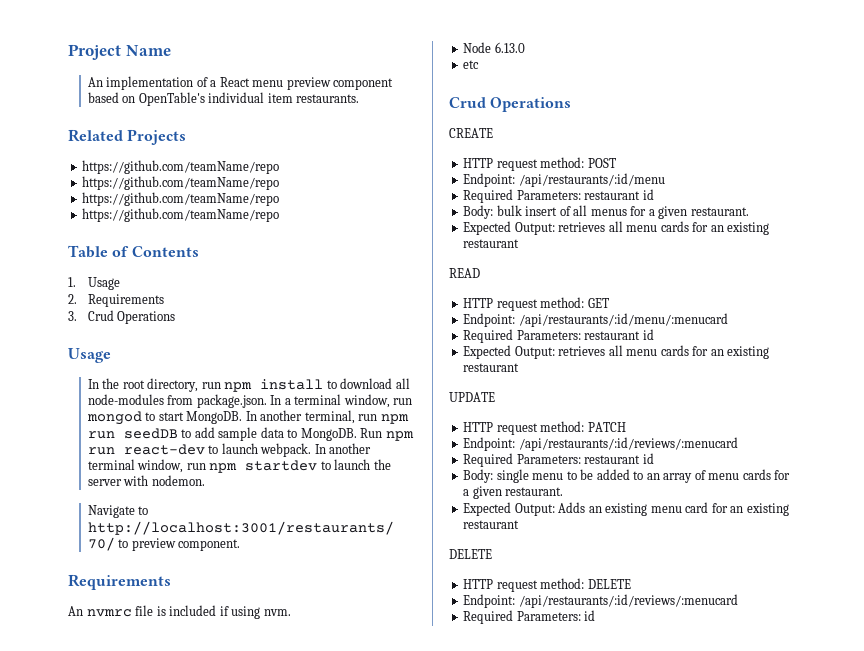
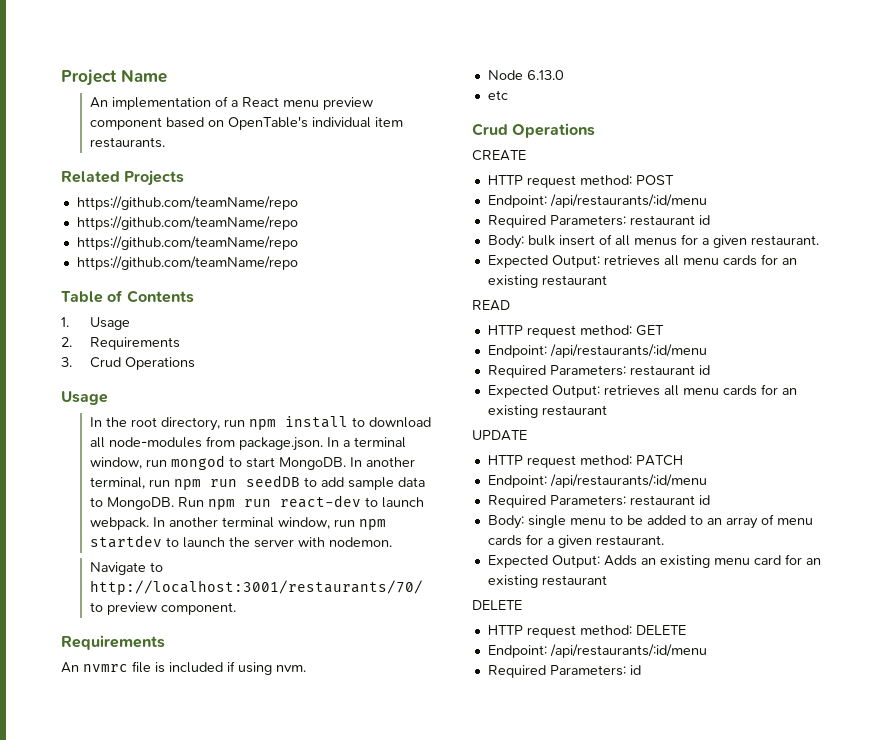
[518,313,728,327] /api/restaurants/:id/menu/:menucard -> [549,344,707,358] /api/restaurants/:id/menu
[518,437,738,451] /api/restaurants/:id/reviews/:menucard -> [549,474,707,488] /api/restaurants/:id/menu
[518,594,738,608] /api/restaurants/:id/reviews/:menucard -> [549,644,707,658] /api/restaurants/:id/menu

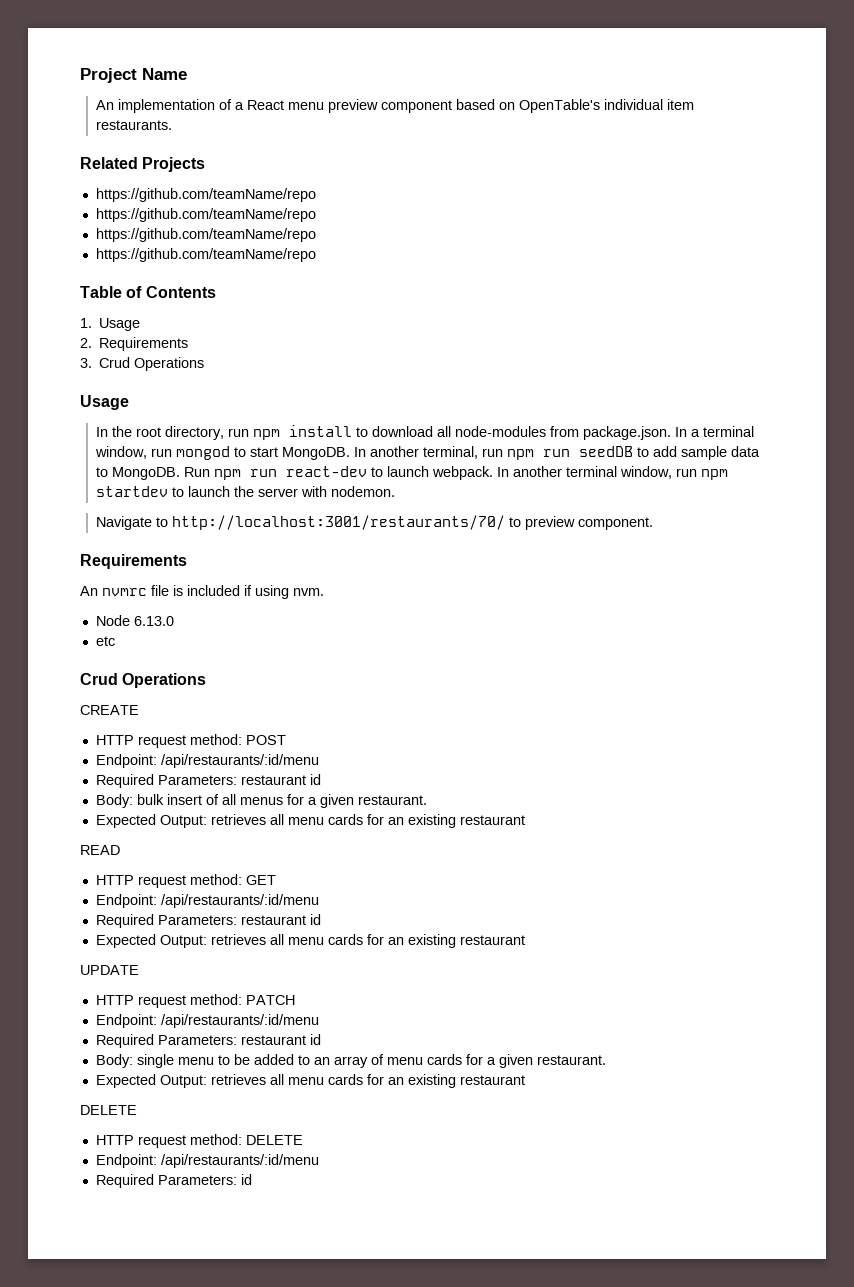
[603,555,781,568] Adds an existing menu card -> [210,1074,363,1085] retrieves all menu cards

